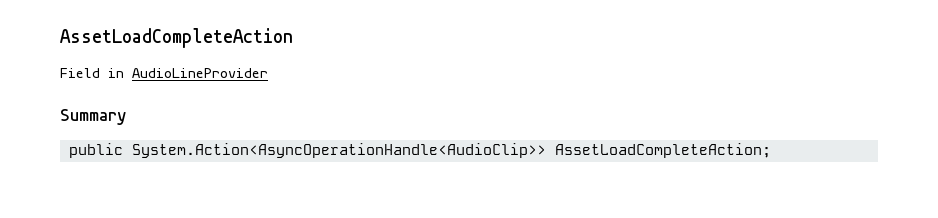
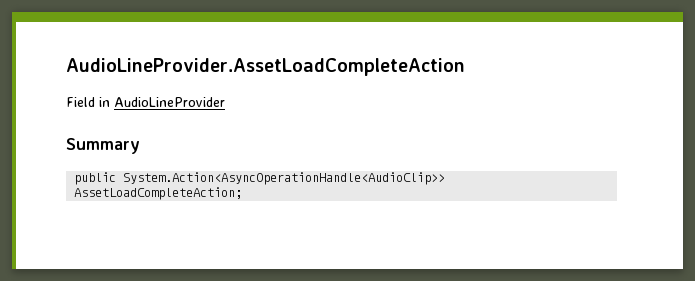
[60,28,293,48] AssetLoadCompleteAction -> [66,58,465,76] AudioLineProvider.AssetLoadCompleteAction

